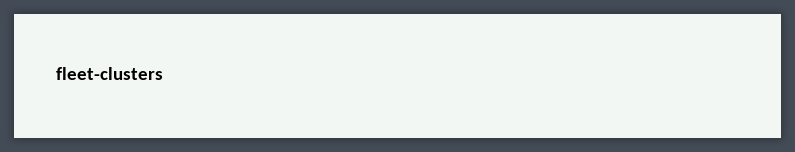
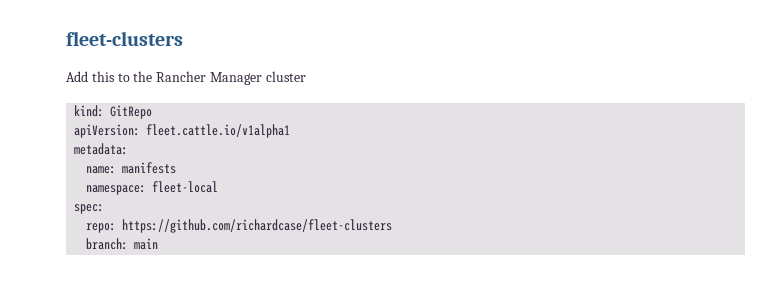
(163, 73) none -> [66,71,306,85] [74,105,153,119] [74,124,291,138] [74,143,129,155] [86,162,177,174] [86,181,219,195] [74,204,105,214] [86,219,393,233] [86,238,159,250] // Add this to the Rancher Manager cluster // kind: GitRepo // apiVersion: fleet.cattle.io/v1alpha1 // metadata: // name: manifests // namespace: fleet-local // spec: // repo: https://github.com/richardcase/fleet-clusters // branch: main

